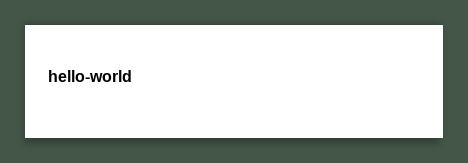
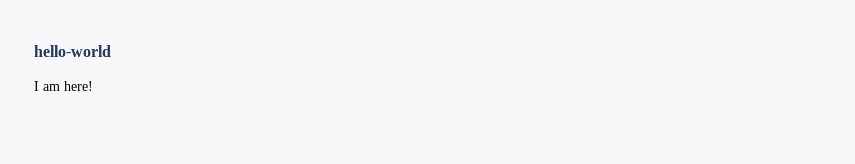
(132, 76) none -> [34,81,93,91] // I am here!

